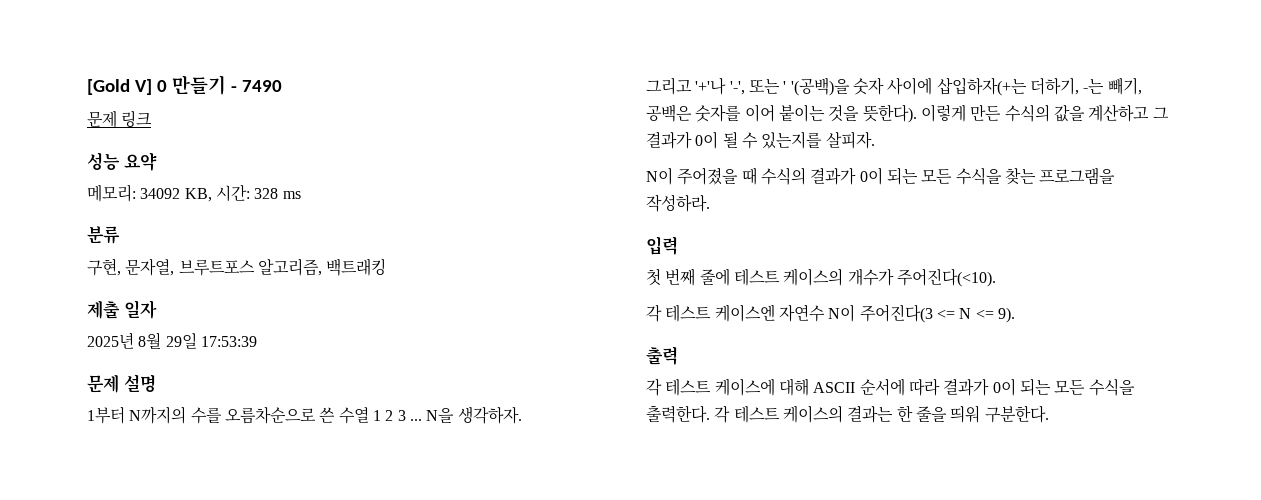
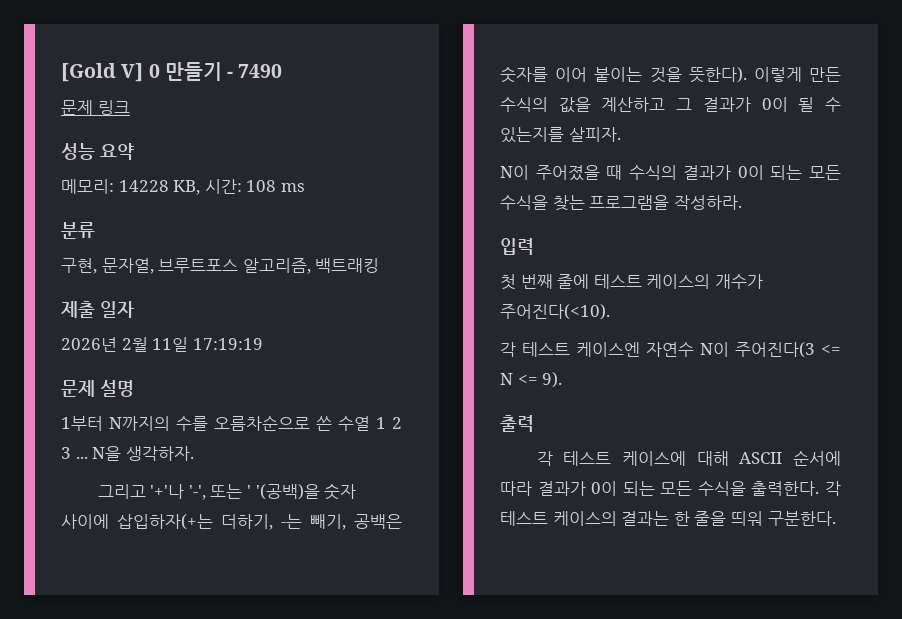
[140,188,181,199] 34092 -> [118,180,169,192] 14228
[254,188,279,199] 328 -> [246,180,277,192] 108
[87,332,257,349] 2025년 8월 29일 17:53:39 -> [61,337,263,352] 2026년 2월 11일 17:19:19

